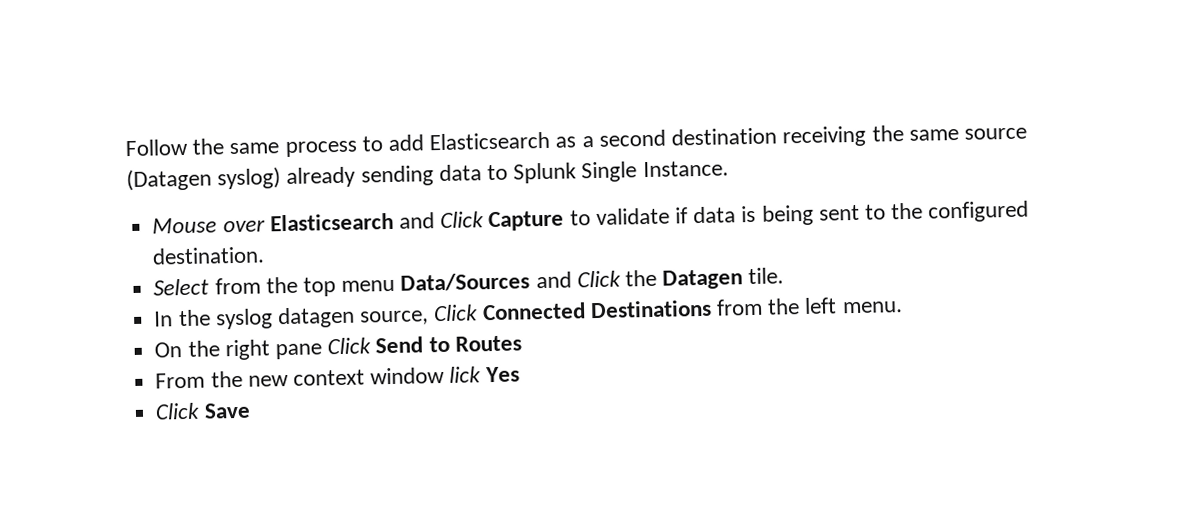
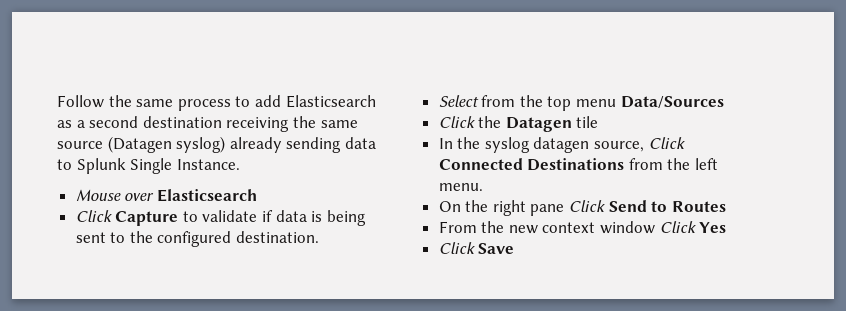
[398,212,435,229] and -> (257, 195) //
[535,271,572,289] and -> (724, 102) //
[748,267,785,285] tile. -> [576,116,599,128] tile
[449,366,482,383] lick -> [659,221,696,233] Click

